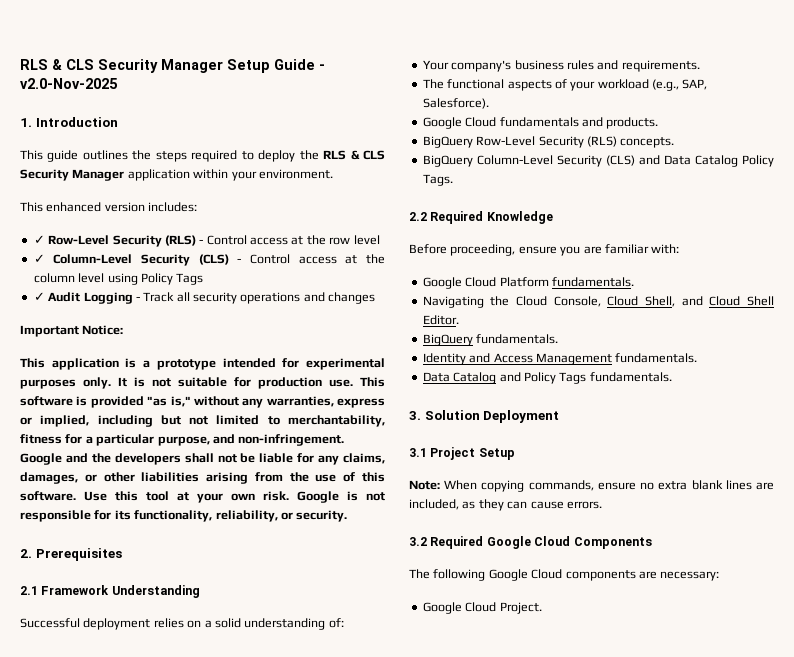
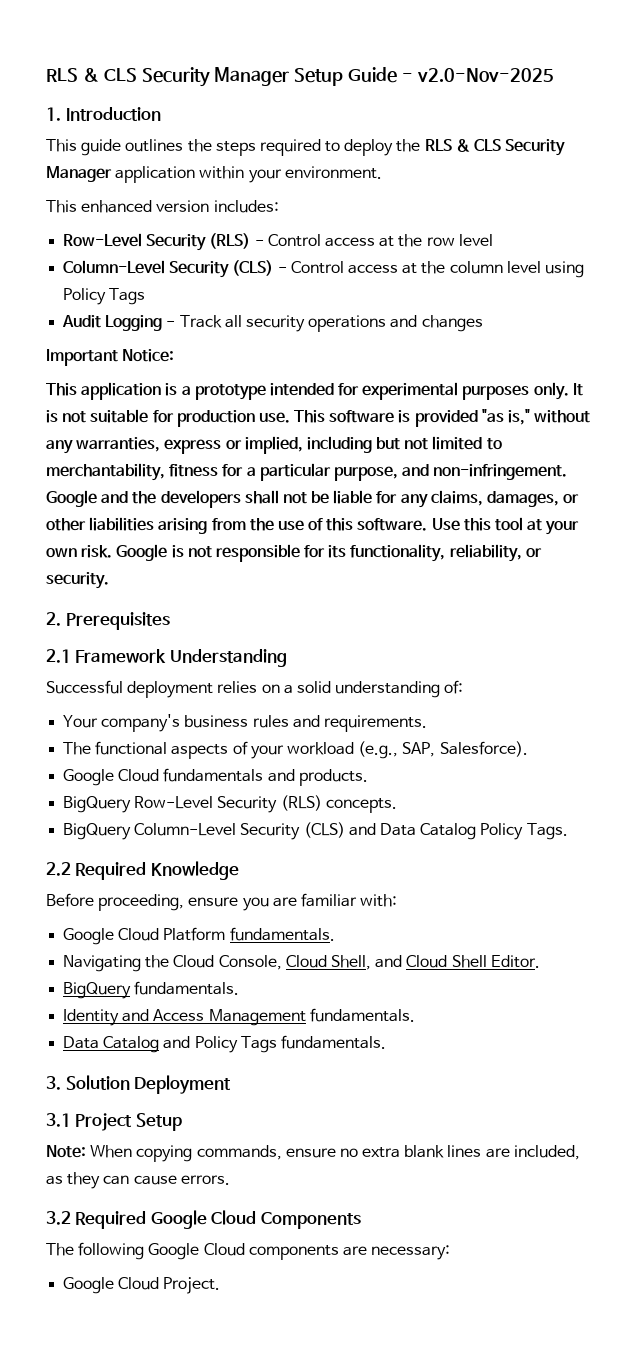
[33,235,45,244] ✓ -> (279, 206) none
[33,254,45,263] ✓ -> (493, 240) none
[33,292,45,301] ✓ -> (146, 296) none

